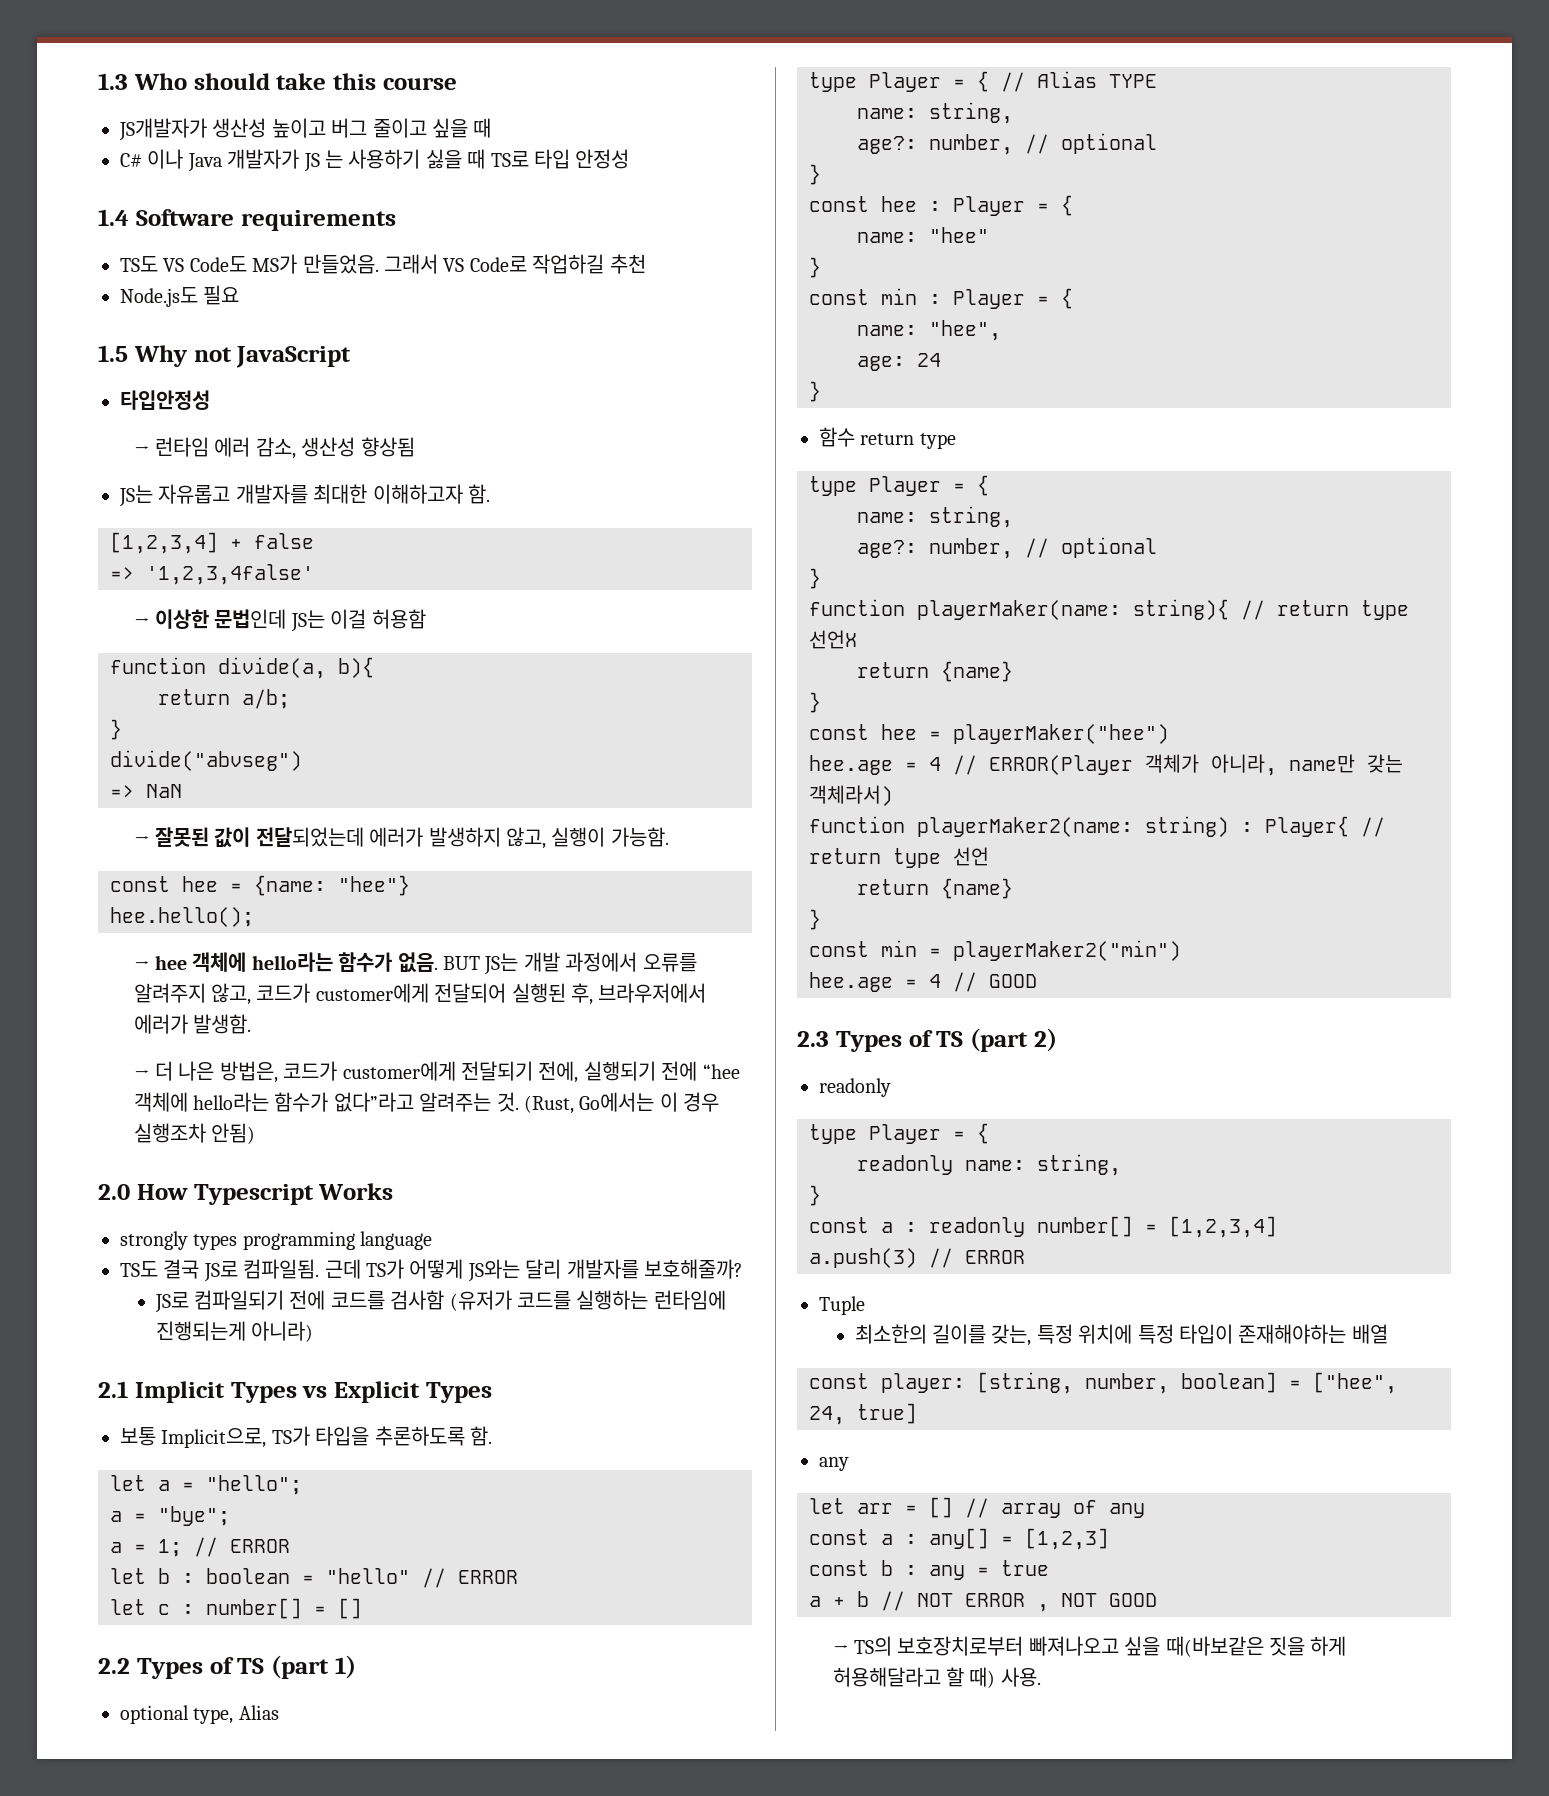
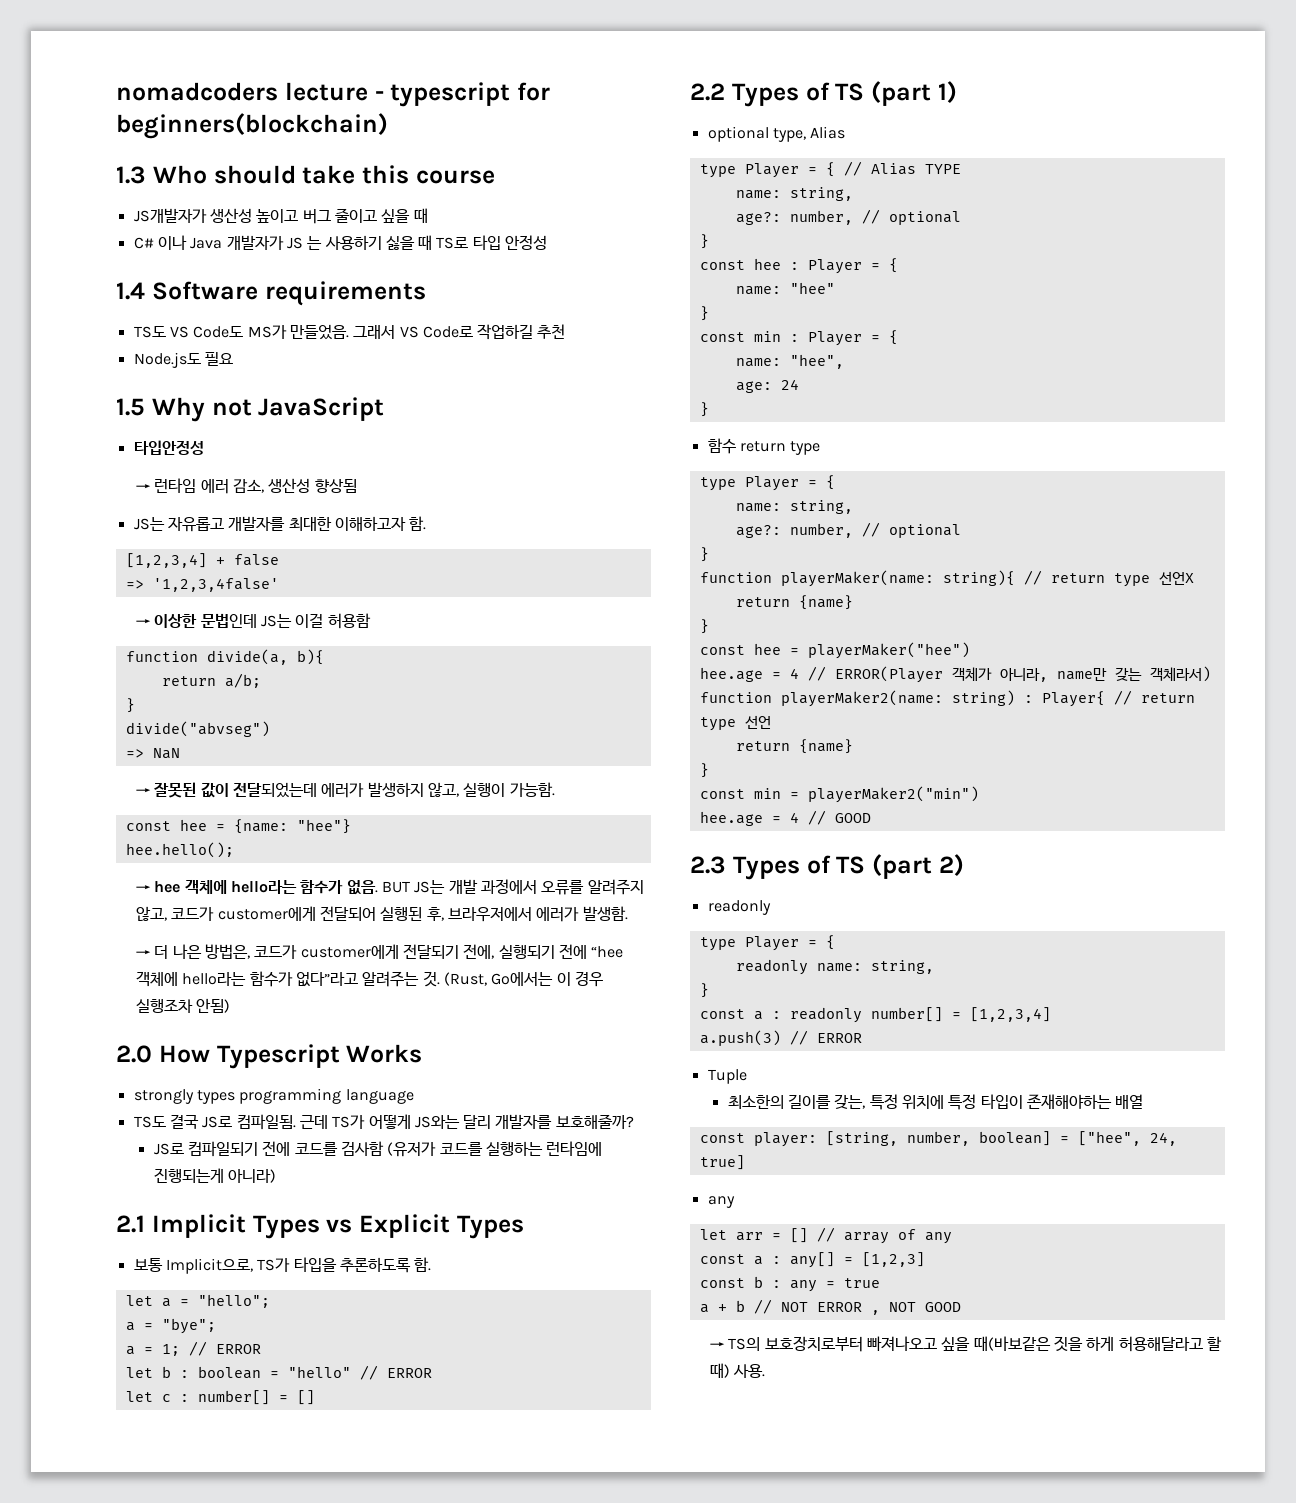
(98, 81) none -> [116,82,550,107] [116,113,388,139] nomadcoders lecture - typescript for beginners(blockchain) //

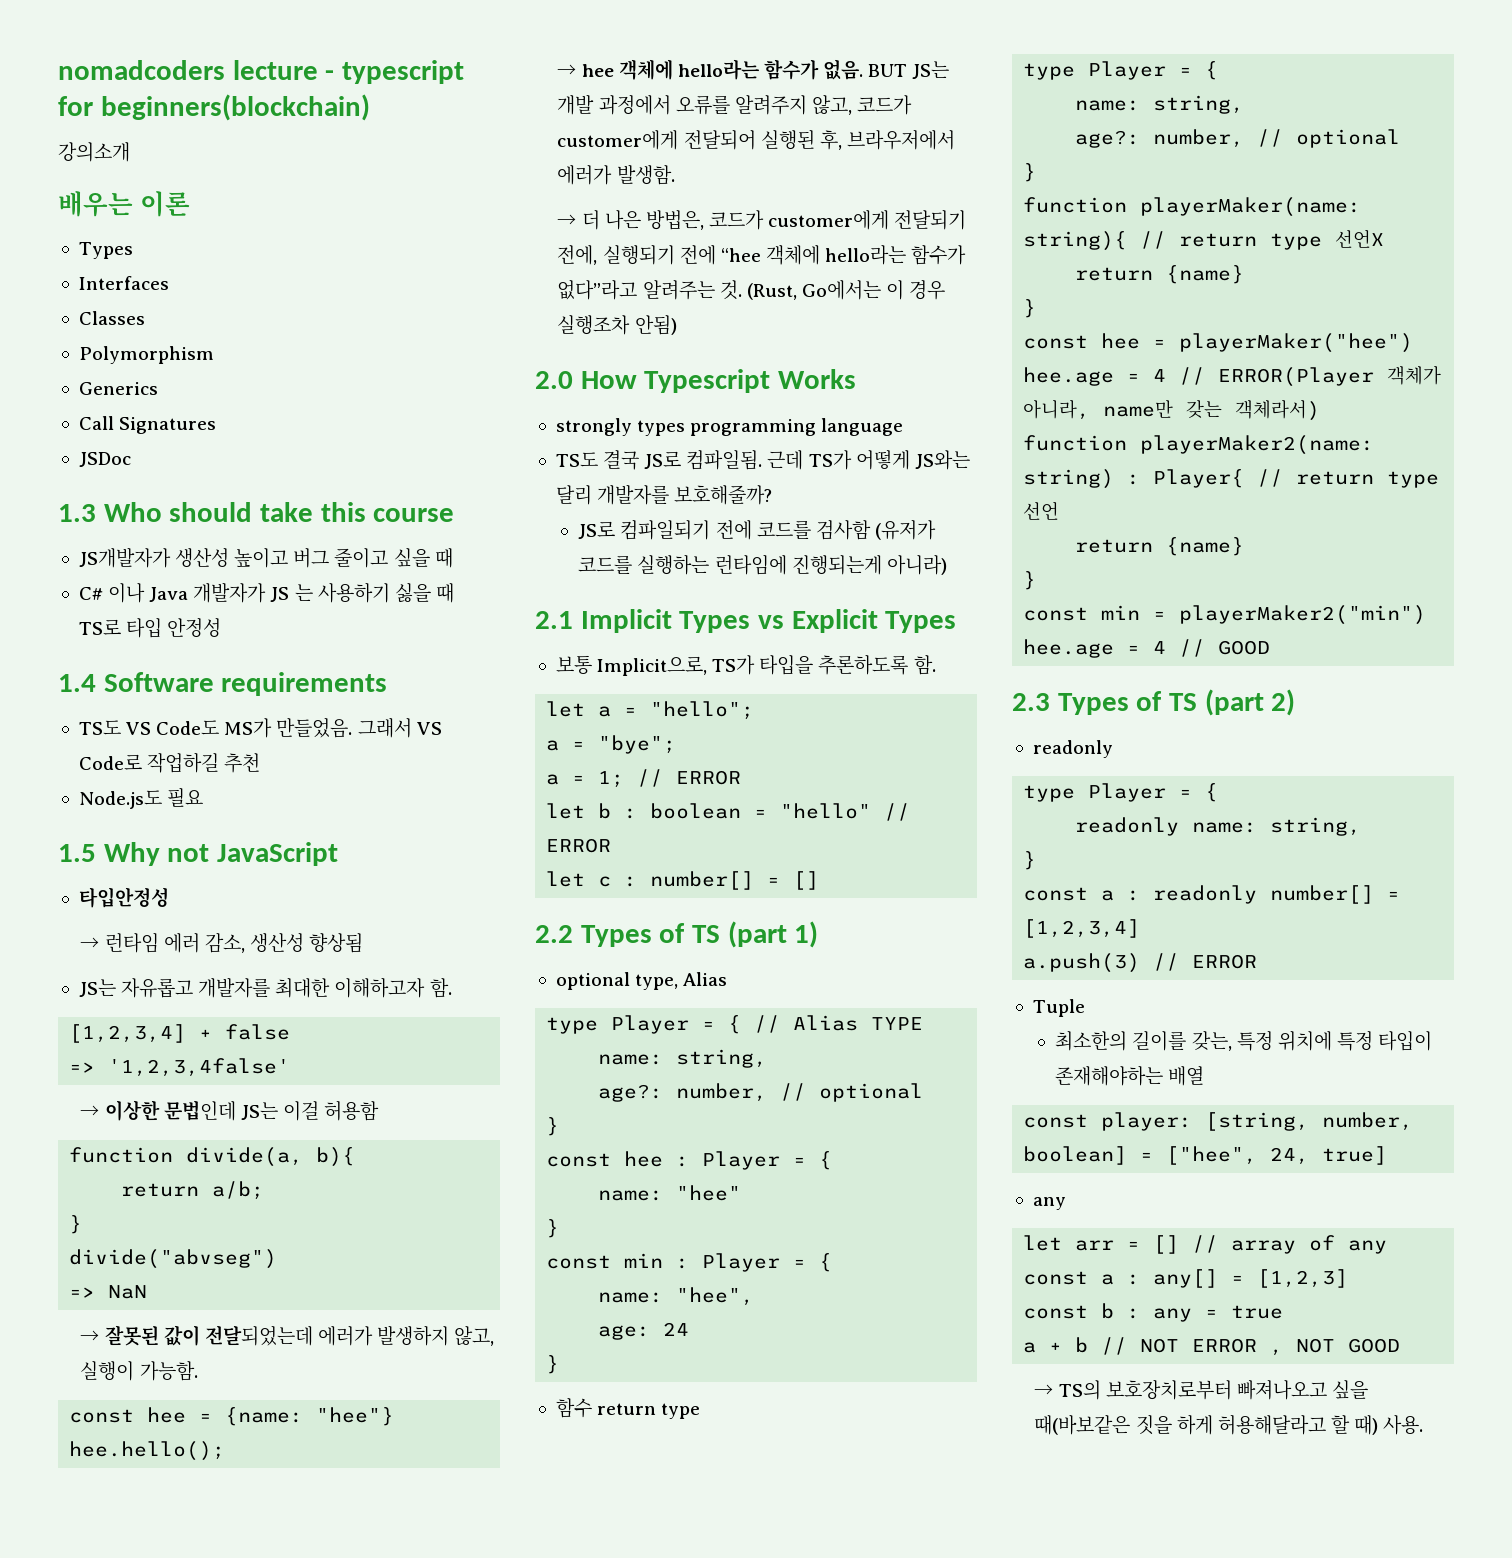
(388, 126) none -> [58,142,130,162] [58,191,190,217] [78,242,133,259] [78,276,169,290] [78,311,145,325] [78,346,214,364] [78,382,158,395] [78,416,217,434] [78,452,131,467] // 강의소개 // 배우는 이론 // Types // Interfaces // Classes // Polymorphism // Generics // Call Signatures // JSDoc

